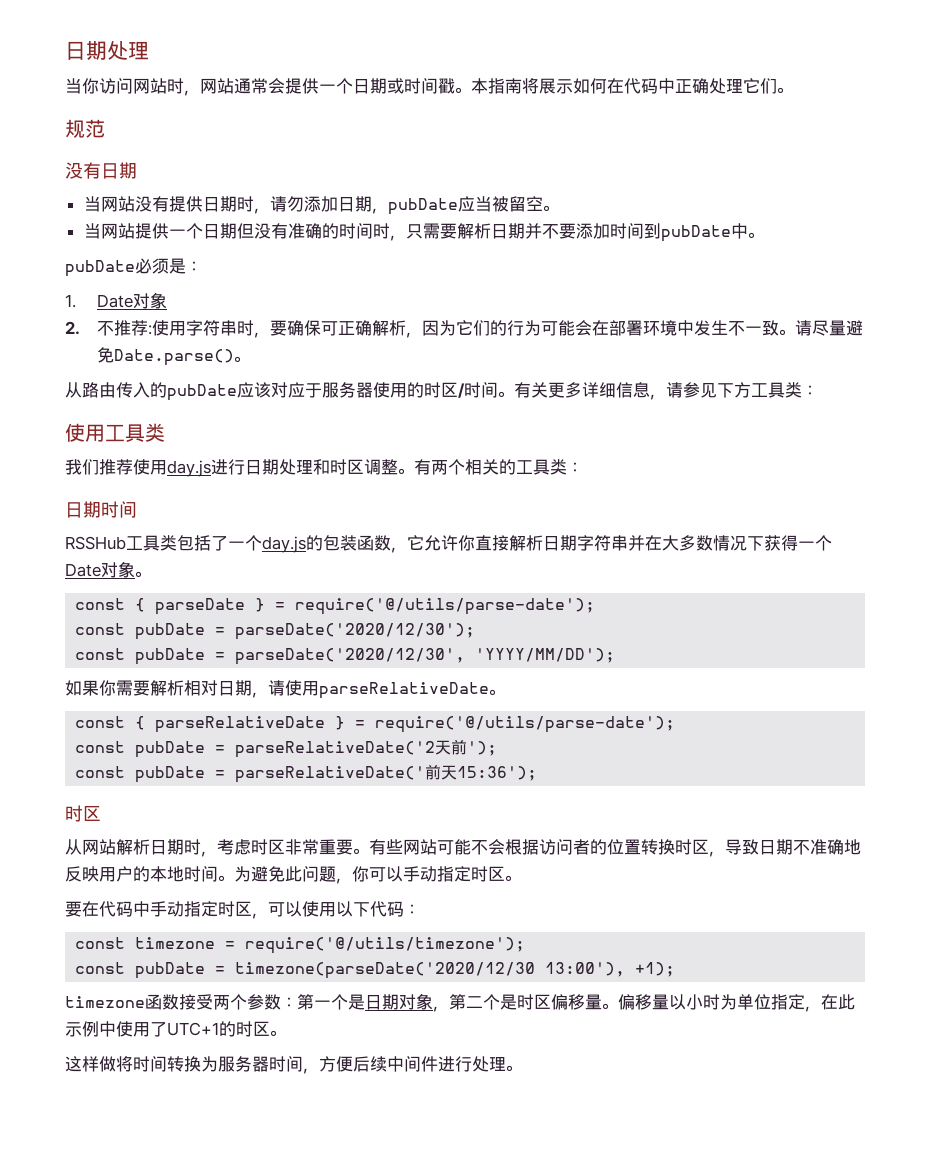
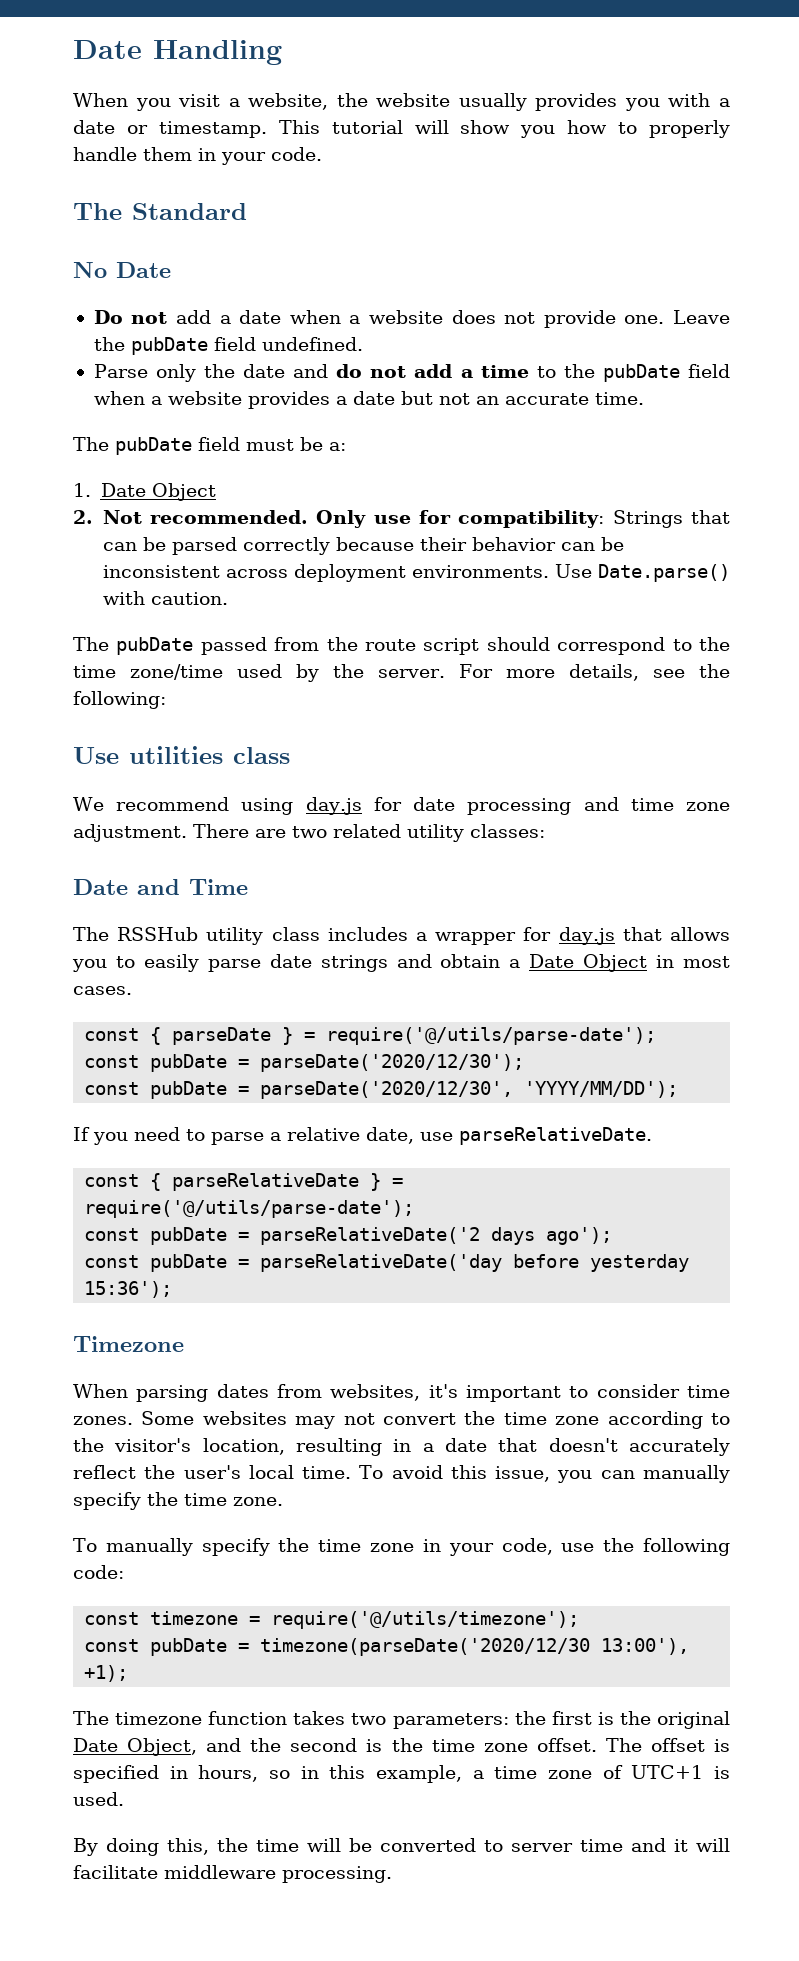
[65,40,149,60] [65,78,793,96] [65,119,105,138] [65,162,137,179] [83,196,559,215] [83,223,764,242] [65,258,202,277] 日期处理 // 当你访问网站时，网站通常会提供一个日期或时间戳。本指南将展示如何在代码中正确处理它们。 // 规范 // 没有日期 // 当网站没有提供日期时，请勿添加日期，pubDate应当被留空。 // 当网站提供一个日期但没有准确的时间时，只需要解析日期并不要添加时间到pubDate中。 // pubDate必须是： -> [73,40,282,65] [73,93,730,111] [73,120,730,138] [73,147,322,165] [73,203,247,220] [73,262,171,278] [93,310,731,328] [93,337,363,355] [93,364,730,382] [93,391,644,409] [73,437,346,455] Date Handling // When you visit a website, the website usually provides you with a date or timestamp. This tutorial will show you how to properly handle them in your code. // The Standard // No Date // Do not add a date when a website does not provide one. Leave the pubDate field undefined. // Parse only the date and do not add a time to the pubDate field when a website provides a date but not an accurate time. // The pubDate field must be a:
[133,292,168,309] 对象 -> [151,483,216,501] Object
[97,320,864,338] [97,347,251,366] [65,382,818,401] [65,423,165,442] [65,459,583,477] [65,501,137,518] [65,535,832,553] [65,561,151,578] 不推荐:使用字符串时，要确保可正确解析，因为它们的行为可能会在部署环境中发生不一致。请尽量避免Date.parse()。 // 从路由传入的pubDate应该对应于服务器使用的时区/时间。有关更多详细信息，请参见下方工具类： // 使用工具类 // 我们推荐使用day.js进行日期处理和时区调整。有两个相关的工具类： // 日期时间 // RSSHub工具类包括了一个day.js的包装函数，它允许你直接解析日期字符串并在大多数情况下获得一个Date对象。 -> [102,510,730,528] [102,537,624,555] [102,564,731,582] [102,591,228,605] [73,637,730,655] [73,664,730,682] [73,691,166,709] [73,746,290,764] [73,797,730,815] [73,824,545,842] [73,879,248,895] [73,927,730,945] [72,954,730,972] [73,986,132,995] Not recommended. Only use for compatibility: Strings that can be parsed correctly because their behavior can be inconsistent across deployment environments. Use Date.parse() with caution. // The pubDate passed from the route script should correspond to the time zone/time used by the server. For more details, see the following: // Use utilities class // We recommend using day.js for date processing and time zone adjustment. There are two related utility classes: // Date and Time // The RSSHub utility class includes a wrapper for day.js that allows you to easily parse date strings and obtain a Date Object in most cases.
[65,680,505,699] 如果你需要解析相对日期，请使用parseRelativeDate。 -> [73,1127,652,1145] If you need to parse a relative date, use parseRelativeDate.
[435,739,498,756] [75,764,538,783] [65,805,101,822] [65,839,861,857] [65,866,521,884] [65,901,420,919] 天前'); // const pubDate = parseRelativeDate('前天15:36'); // 时区 // 从网站解析日期时，考虑时区非常重要。有些网站可能不会根据访问者的位置转换时区，导致日期不准确地反映用户的本地时间。为避免此问题，你可以手动指定时区。 // 要在代码中手动指定时区，可以使用以下代码： -> [491,1227,613,1245] [84,1254,690,1272] [84,1281,173,1298] [73,1336,184,1352] [73,1384,730,1402] [73,1411,730,1429] [73,1438,730,1456] [73,1465,731,1483] [73,1492,283,1510] [73,1538,730,1556] [73,1565,124,1579] days ago'); // const pubDate = parseRelativeDate('day before yesterday 15:36'); // Timezone // When parsing dates from websites, it's important to consider time zones. Some websites may not convert the time zone according to the visitor's location, resulting in a date that doesn't accurately reflect the user's local time. To avoid this issue, you can manually specify the time zone. // To manually specify the time zone in your code, use the following code:
[65,993,855,1012] [65,1021,286,1037] [65,1056,522,1074] timezone函数接受两个参数：第一个是日期对象，第二个是时区偏移量。偏移量以小时为单位指定，在此示例中使用了UTC+1的时区。 // 这样做将时间转换为服务器时间，方便后续中间件进行处理。 -> [73,1711,731,1729] [73,1738,731,1756] [73,1765,730,1783] [73,1792,124,1806] [73,1838,730,1856] [73,1865,392,1883] The timezone function takes two parameters: the first is the original Date Object, and the second is the time zone offset. The offset is specified in hours, so in this example, a time zone of UTC+1 is used. // By doing this, the time will be converted to server time and it will facilitate middleware processing.

